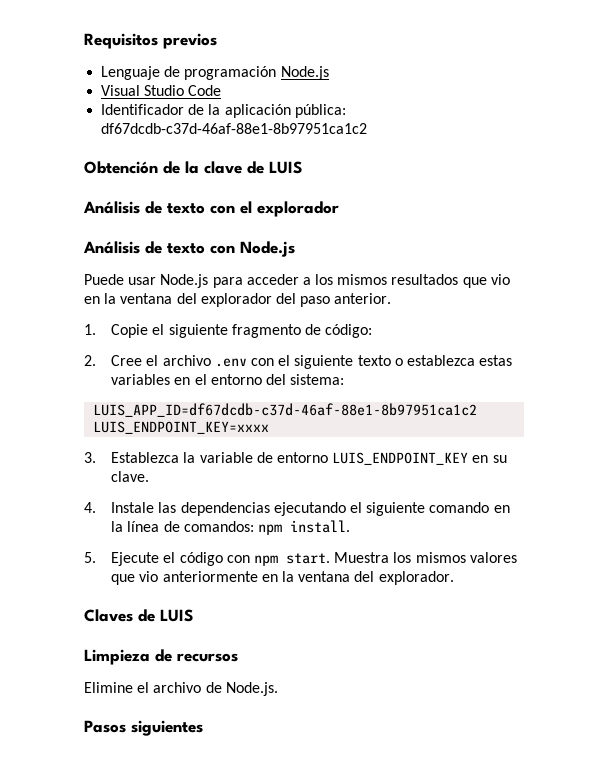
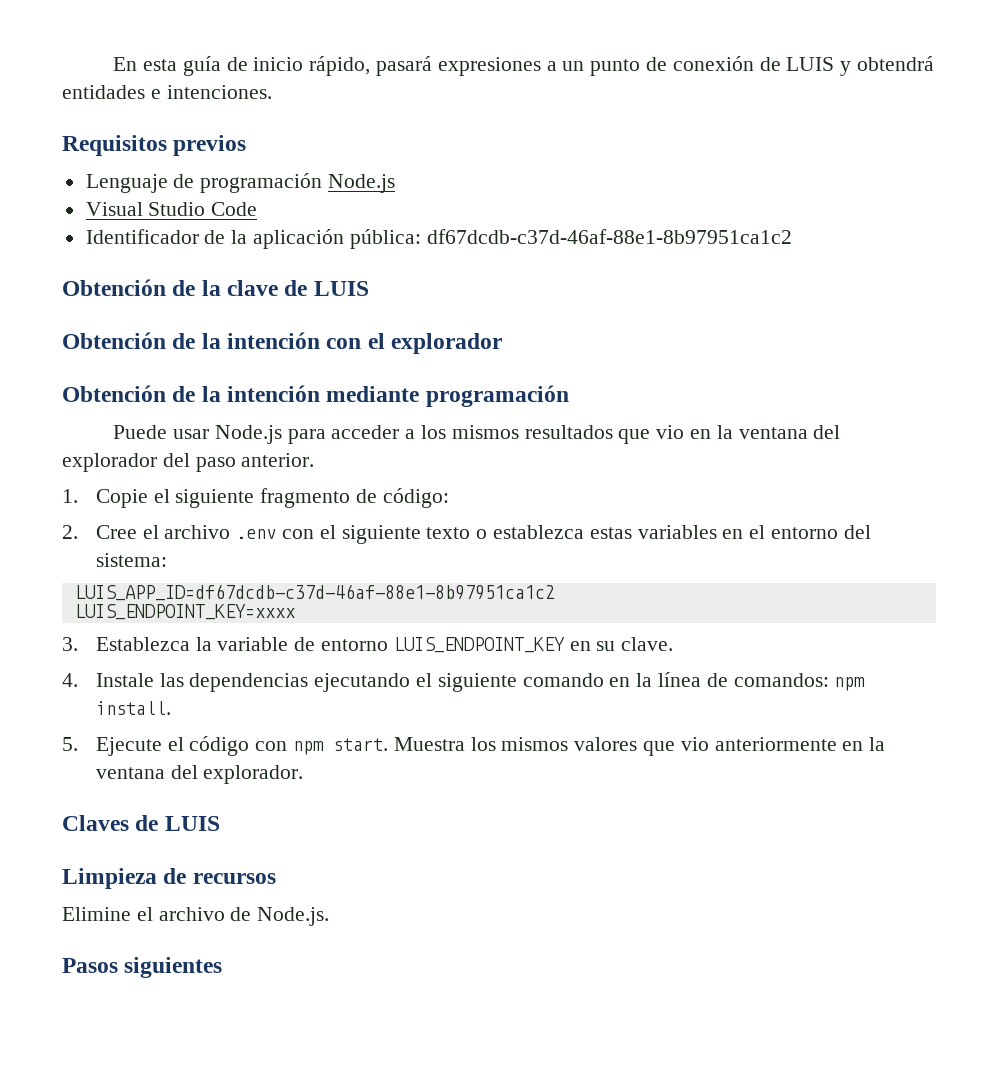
(84, 41) none -> [113,56,935,76] [62,85,272,99] En esta guía de inicio rápido, pasará expresiones a un punto de conexión de LUIS y obtendrá entidades e intenciones. //
[83,201,205,214] Análisis de texto -> [62,332,321,349] Obtención de la intención
[83,241,295,257] Análisis de texto con Node.js -> [62,385,569,407] Obtención de la intención mediante programación

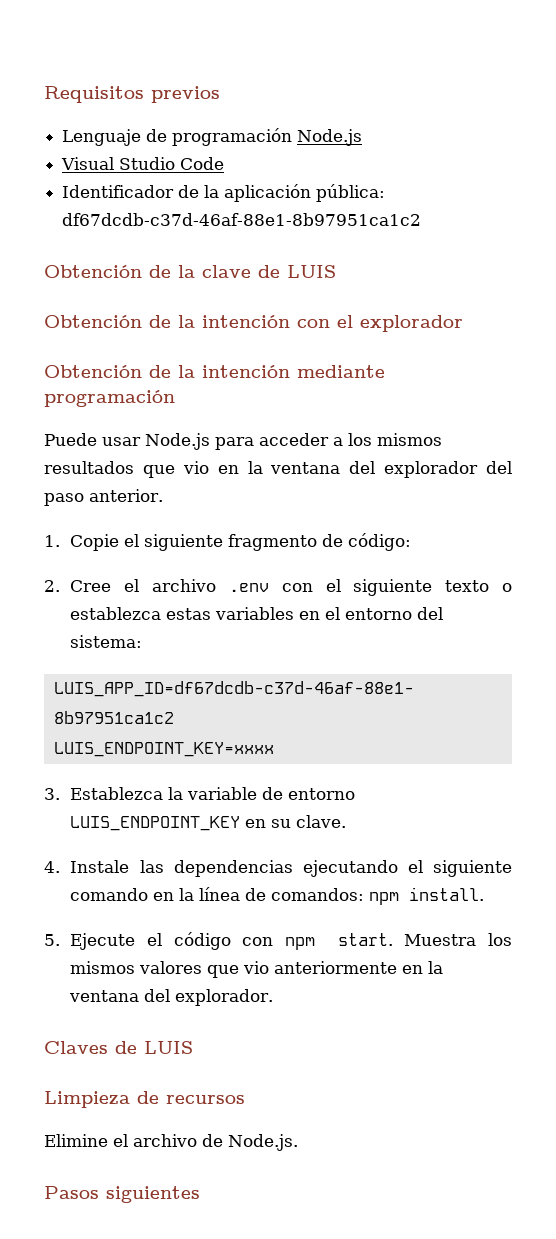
[113,56,935,76] [62,85,272,99] En esta guía de inicio rápido, pasará expresiones a un punto de conexión de LUIS y obtendrá entidades e intenciones. // -> (44, 94) none

